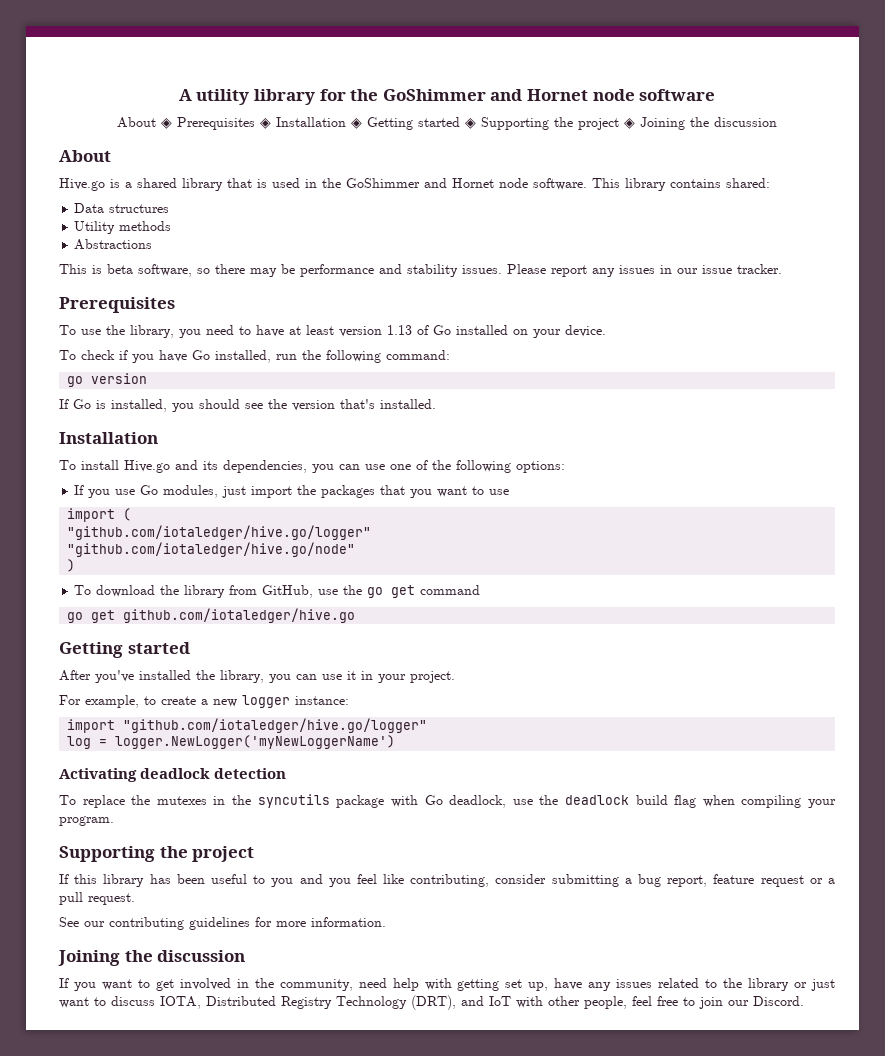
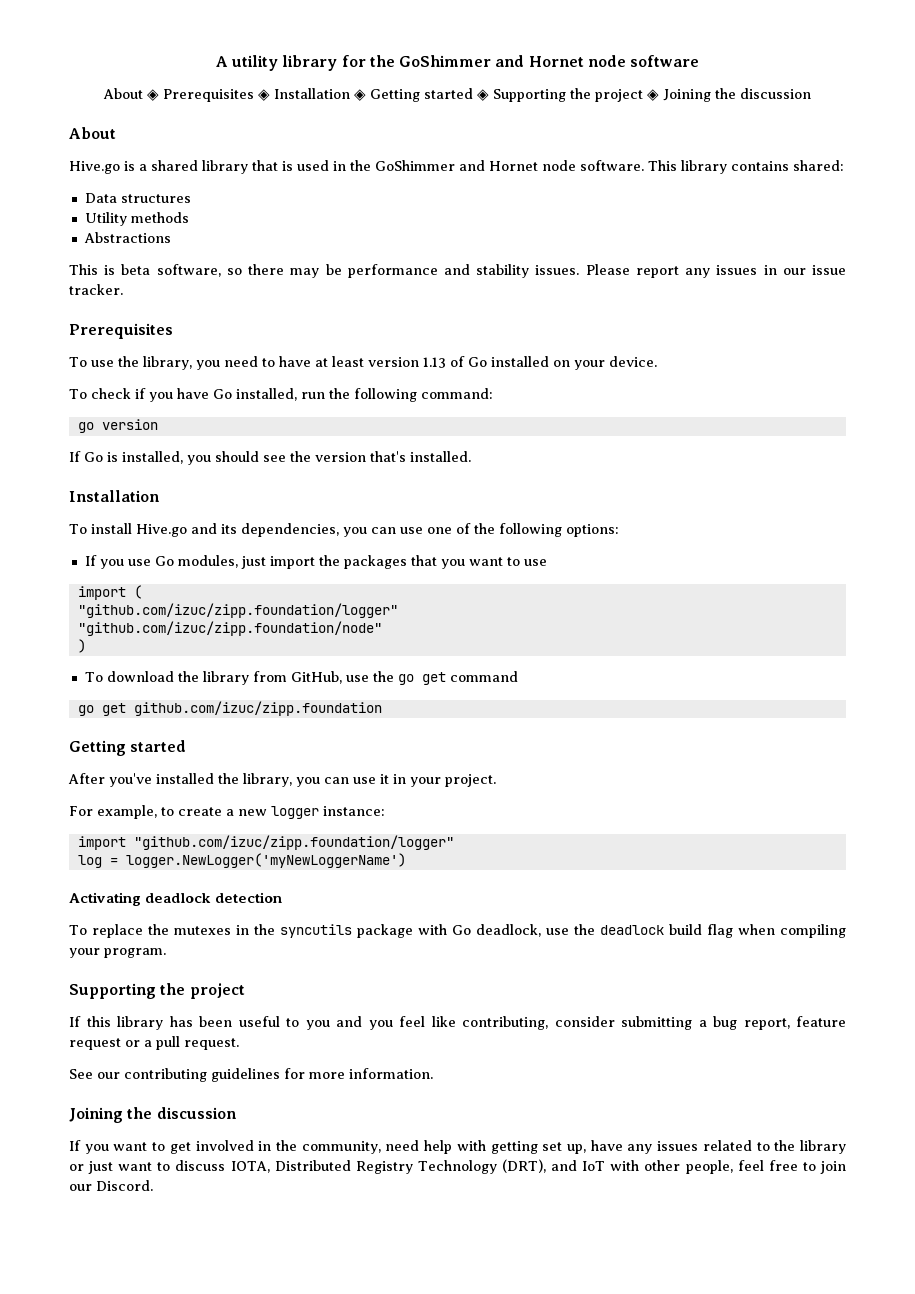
[67,525,372,540] [67,542,356,557] "github.com/iotaledger/hive.go/logger" // "github.com/iotaledger/hive.go/node" -> [77,603,398,618] [77,621,382,636] "github.com/izuc/zipp.foundation/logger" // "github.com/izuc/zipp.foundation/node"
[123,608,356,623] github.com/iotaledger/hive.go -> [133,701,382,716] github.com/izuc/zipp.foundation
[123,718,428,733] "github.com/iotaledger/hive.go/logger" -> [133,835,454,850] "github.com/izuc/zipp.foundation/logger"

